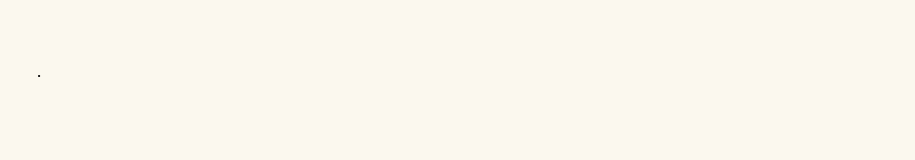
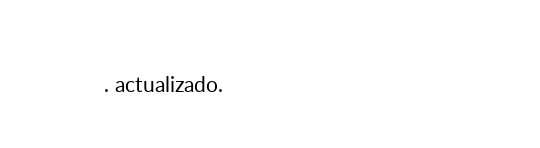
(42, 76) none -> [114,76,223,92] actualizado.

